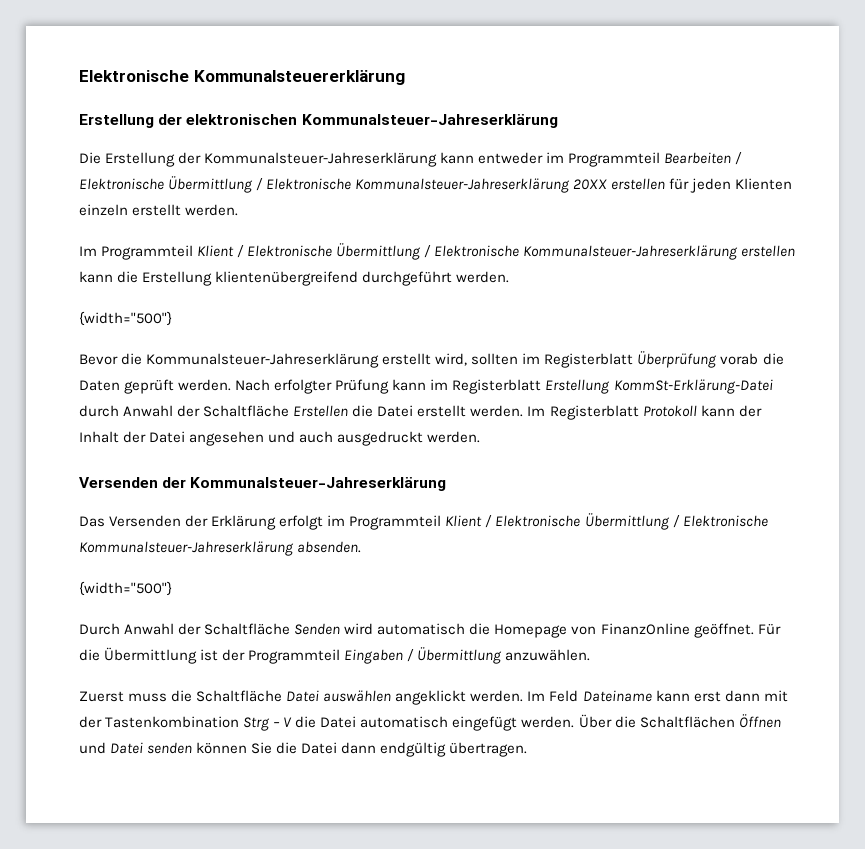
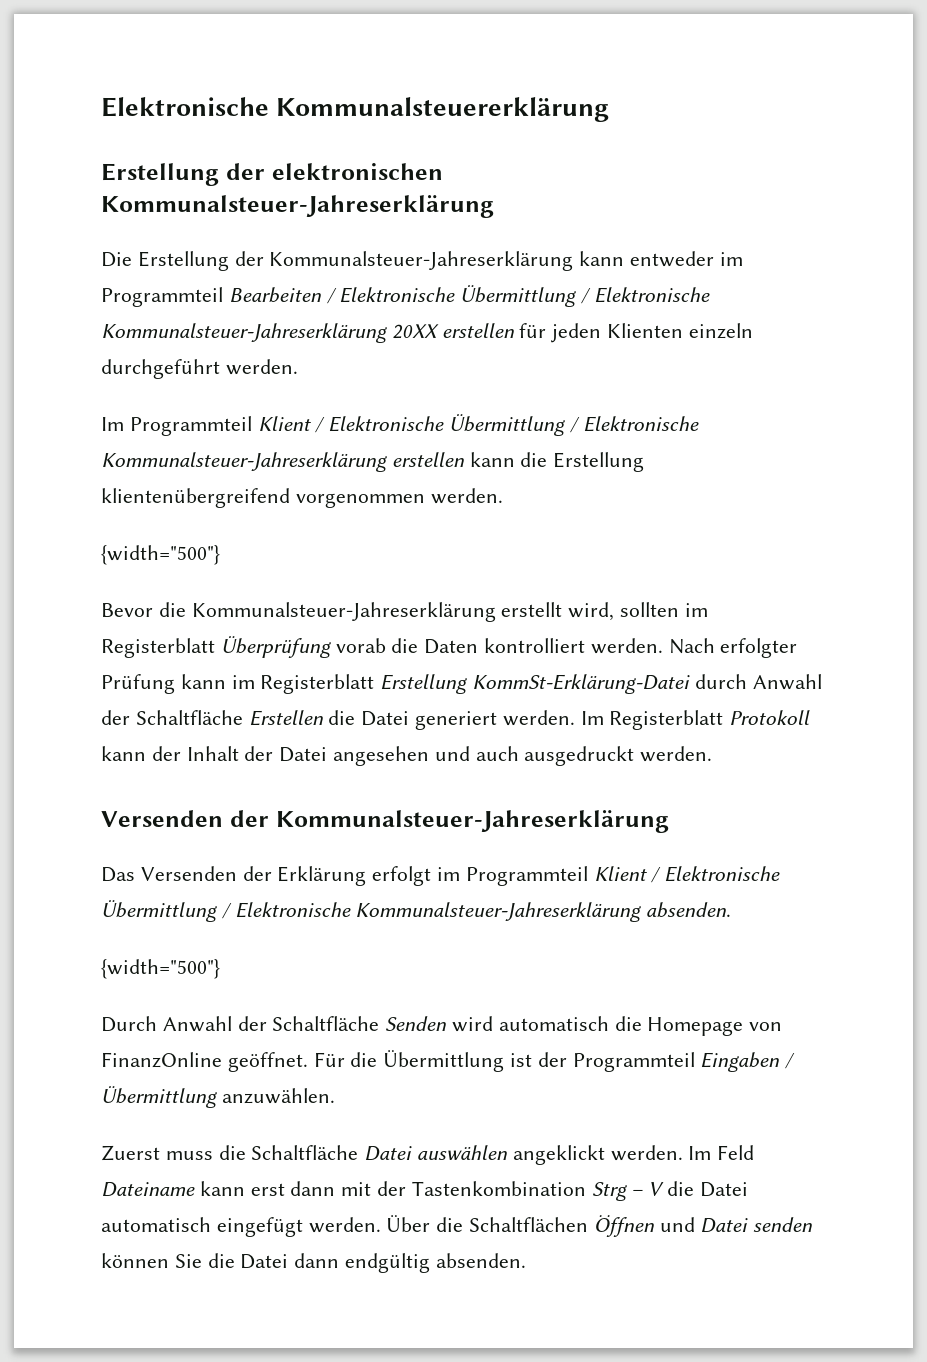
[132,204,182,216] erstellt -> [101,359,220,379] durchgeführt
[362,271,453,286] durchgeführt -> [295,493,425,508] vorgenommen
[124,379,175,394] geprüft -> [484,638,586,653] kontrolliert
[417,405,467,417] erstellt -> [415,711,498,730] generiert
[449,742,528,757] übertragen. -> [435,1253,526,1268] absenden.

